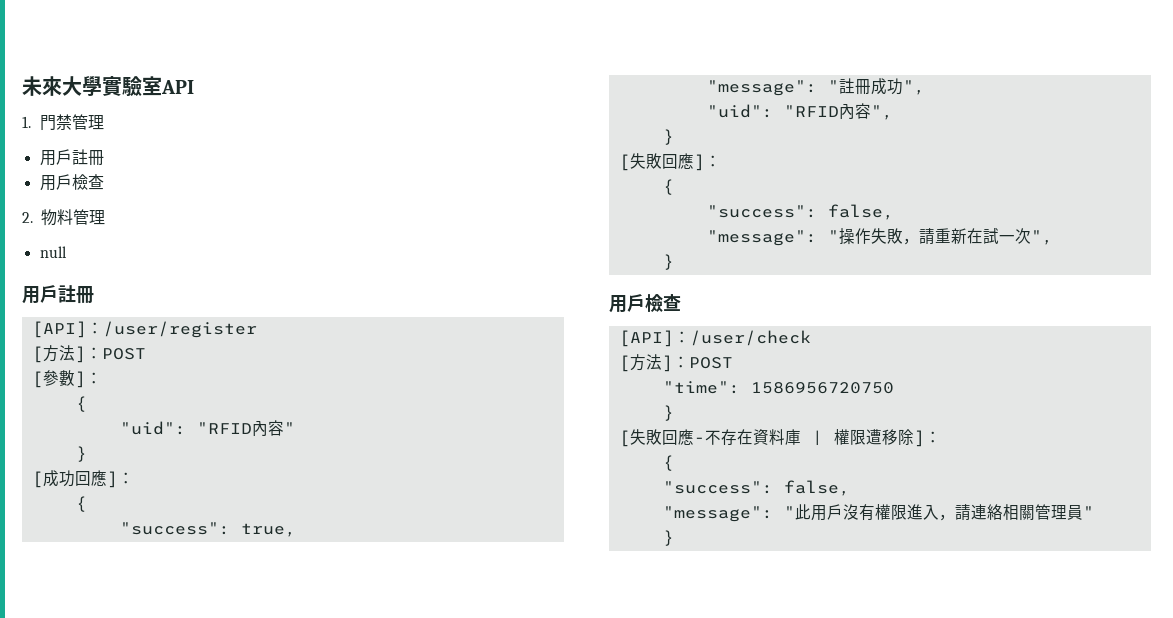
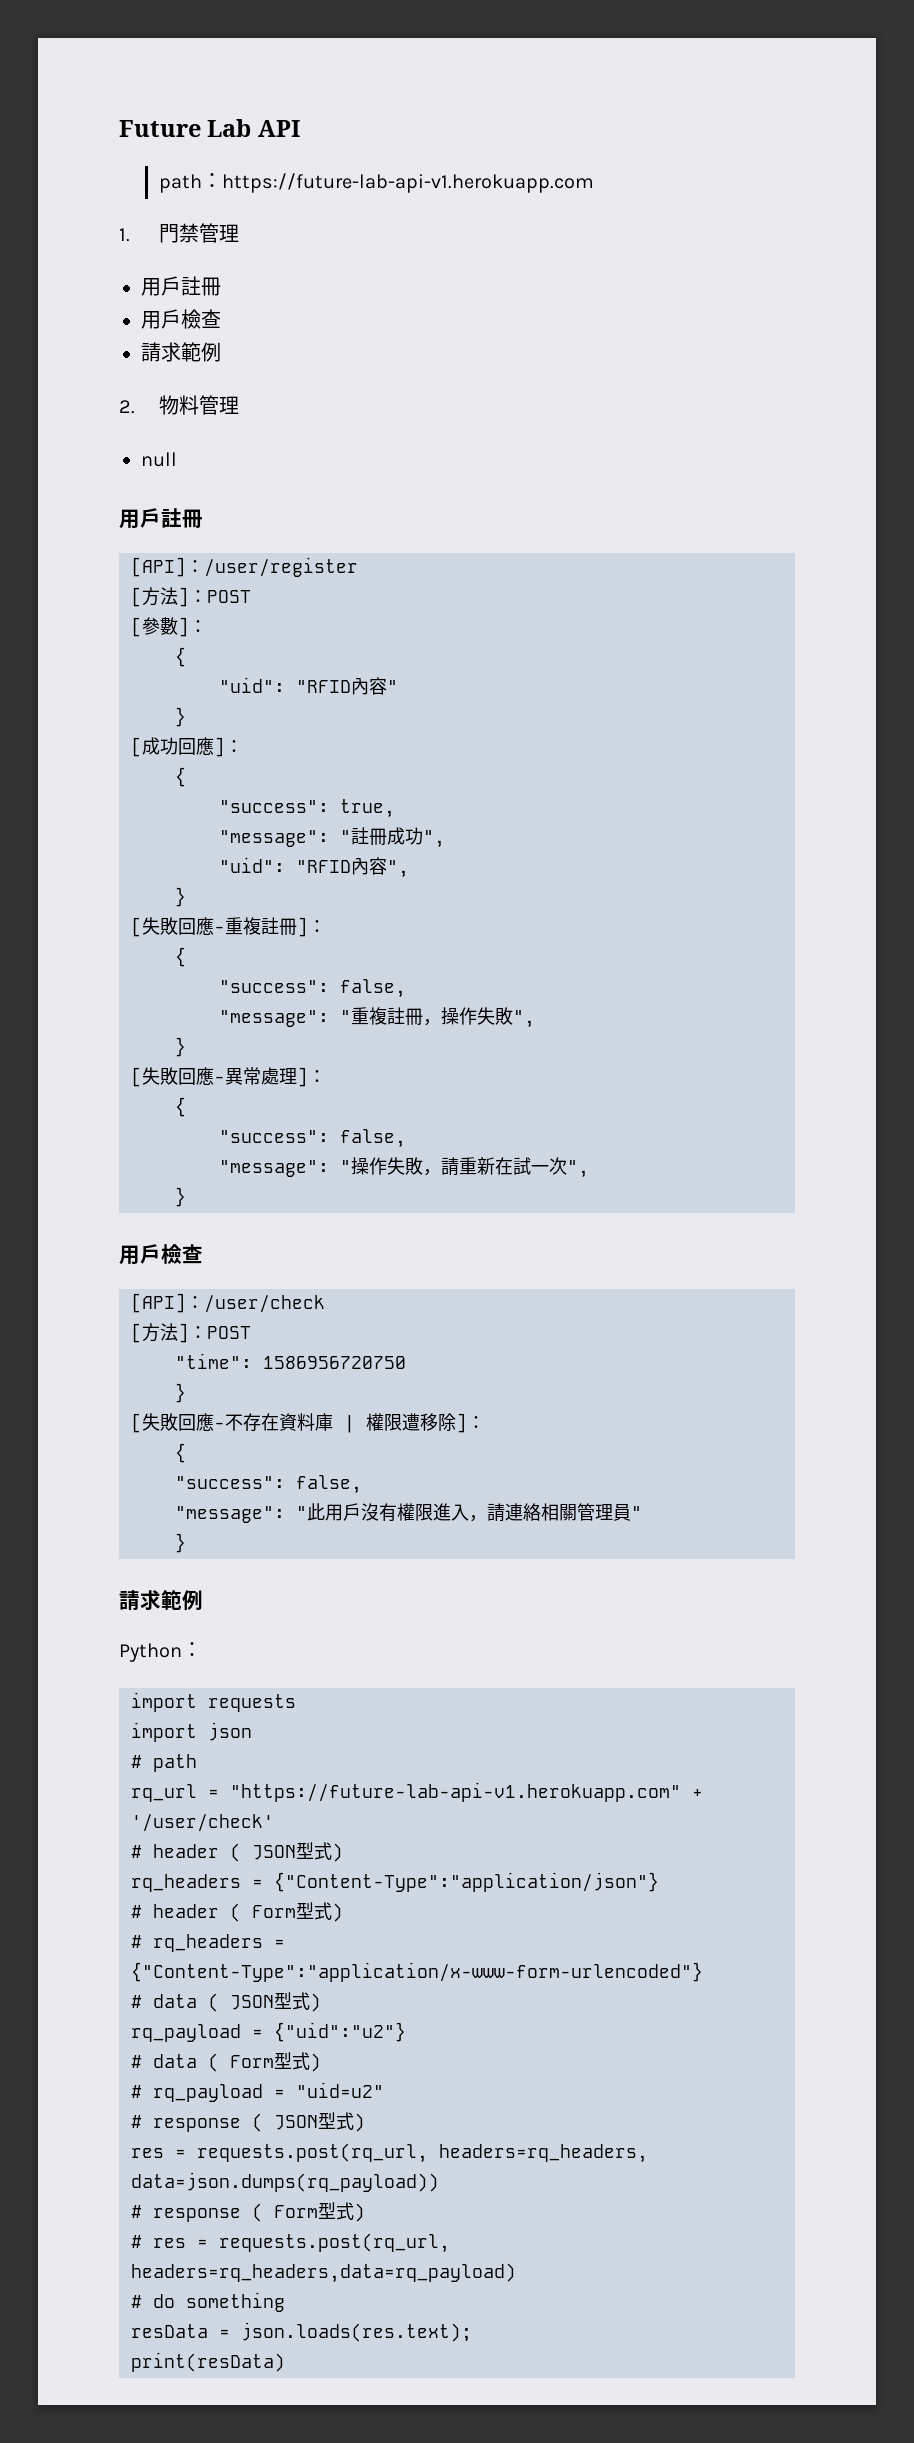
[22,76,162,96] 未來大學實驗室 -> [119,119,252,137] Future Lab
(194, 87) none -> [158,173,594,193] // path：https://future-lab-api-v1.herokuapp.com
(104, 182) none -> [141,342,221,362] // 請求範例
(694, 161) none -> [214,917,326,937] [175,947,186,967] [219,979,406,998] [219,1007,535,1028] [175,1037,186,1057] [131,1067,297,1087] -重複註冊]： // { // "success": false, // "message": "重複註冊，操作失敗", // } // [失敗回應-異常處理
(674, 538) none -> [119,1590,203,1611] [119,1642,202,1662] [131,1692,296,1712] [131,1722,252,1742] [131,1754,197,1772] [131,1782,703,1802] [131,1814,274,1832] [131,1842,343,1862] [131,1872,659,1892] [131,1902,343,1922] [131,1934,285,1952] [131,1962,703,1982] [131,1992,321,2012] [131,2022,406,2042] [131,2052,321,2072] [131,2082,384,2102] [131,2112,365,2132] [131,2143,648,2163] [131,2172,439,2192] [131,2202,365,2222] [131,2233,450,2253] [131,2263,516,2283] [131,2292,285,2312] [131,2322,472,2342] [131,2352,285,2372] // 請求範例 // Python： // import requests // import json // # path // rq_url = "https://future-lab-api-v1.herokuapp.com" + '/user/check' // # header ( JSON型式) // rq_headers = {"Content-Type":"application/json"} // # header ( Form型式) // # rq_headers = {"Content-Type":"application/x-www-form-urlencoded"} // # data ( JSON型式) // rq_payload = {"uid":"u2"} // # data ( Form型式) // # rq_payload = "uid=u2" // # response ( JSON型式) // res = requests.post(rq_url, headers=rq_headers, data=json.dumps(rq_payload)) // # response ( Form型式) // # res = requests.post(rq_url, headers=rq_headers,data=rq_payload) // # do something // resData = json.loads(res.text); // print(resData)

